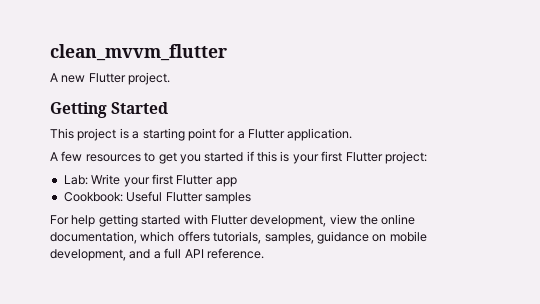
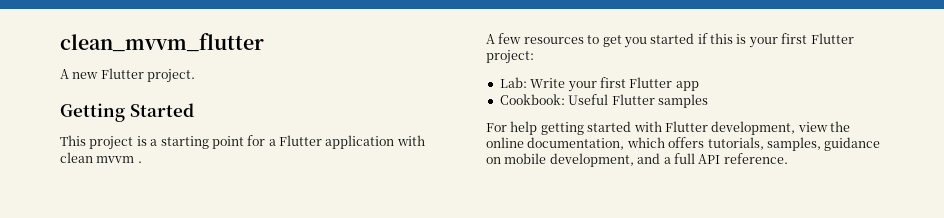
[287,128,353,141] application. -> [325,135,425,149] [60,152,142,163] application with clean mvvm .

